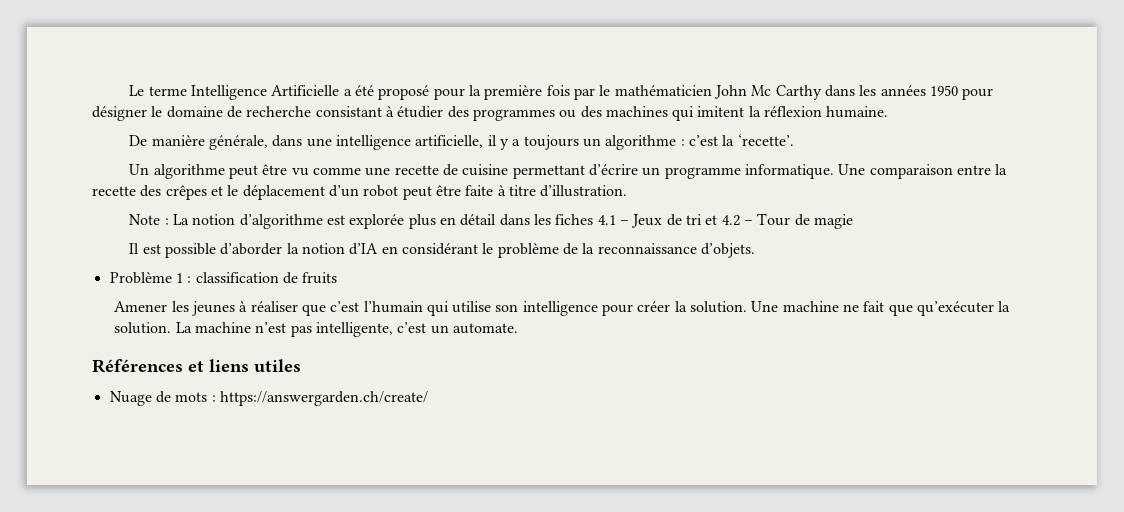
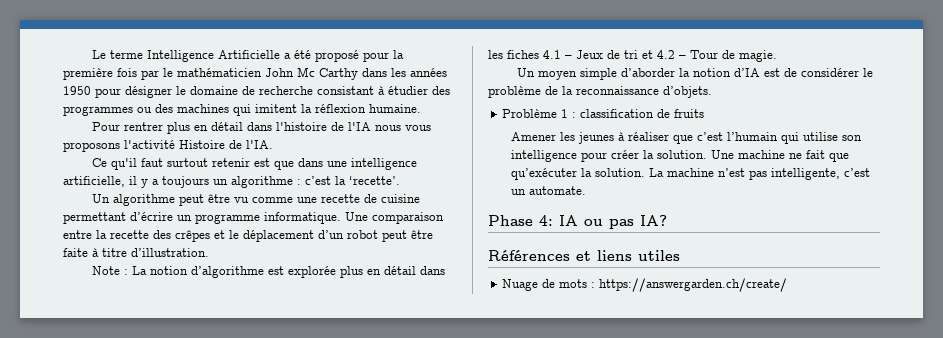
[129,135,269,150] De manière générale, -> [91,122,431,134] [63,140,273,152] [91,158,294,170] Pour rentrer plus en détail dans l'histoire de l'IA nous vous proposons l'activité Histoire de l'IA. // Ce qu'il faut surtout retenir est que
[813,214,853,229] [129,243,217,258] magie // Il est possible -> [739,50,777,62] [516,68,617,80] magie. // Un moyen simple
[381,243,479,255] en considérant -> [763,68,859,77] est de considérer
(518, 328) none -> [488,215,667,229] // Phase 4: IA ou pas IA?

